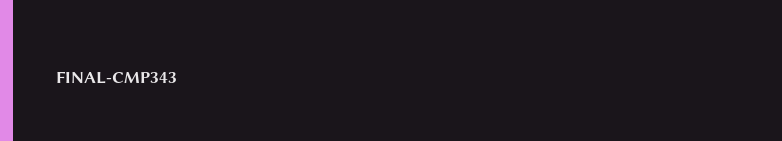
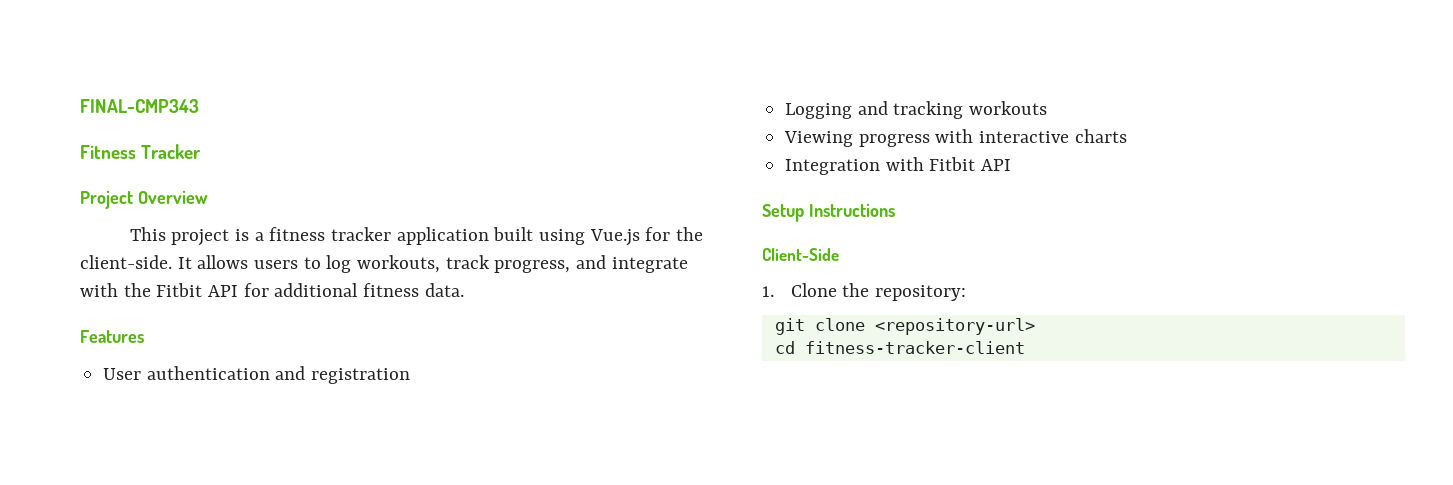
(177, 77) none -> [80,144,202,159] [80,190,208,209] [129,227,704,246] [80,255,688,273] [80,283,464,297] [80,330,144,343] [103,366,411,384] [785,101,1048,119] [784,129,1127,147] [785,157,1012,175] [762,203,895,222] [762,248,839,261] [762,283,967,301] [774,318,1035,335] [774,341,1025,354] // Fitness Tracker // Project Overview // This project is a fitness tracker application built using Vue.js for the client-side. It allows users to log workouts, track progress, and integrate with the Fitbit API for additional fitness data. // Features // User authentication and registration // Logging and tracking workouts // Viewing progress with interactive charts // Integration with Fitbit API // Setup Instructions // Client-Side // 1. Clone the repository: // git clone <repository-url> // cd fitness-tracker-client

